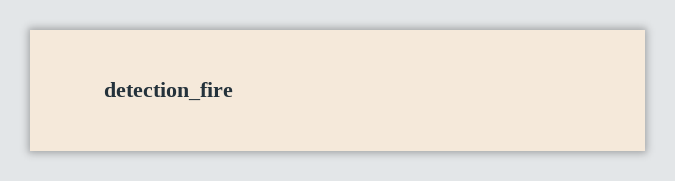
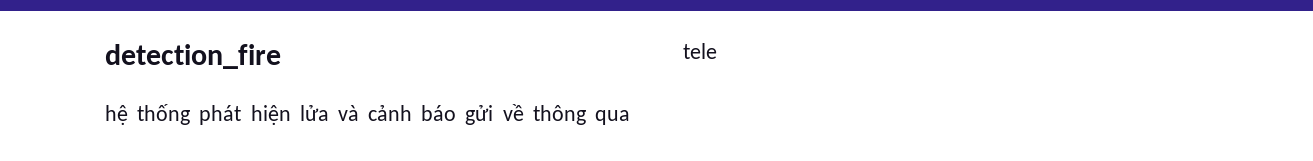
(233, 91) none -> [105,104,630,125] [683,43,717,59] // hệ thống phát hiện lửa và cảnh báo gửi về thông qua tele

